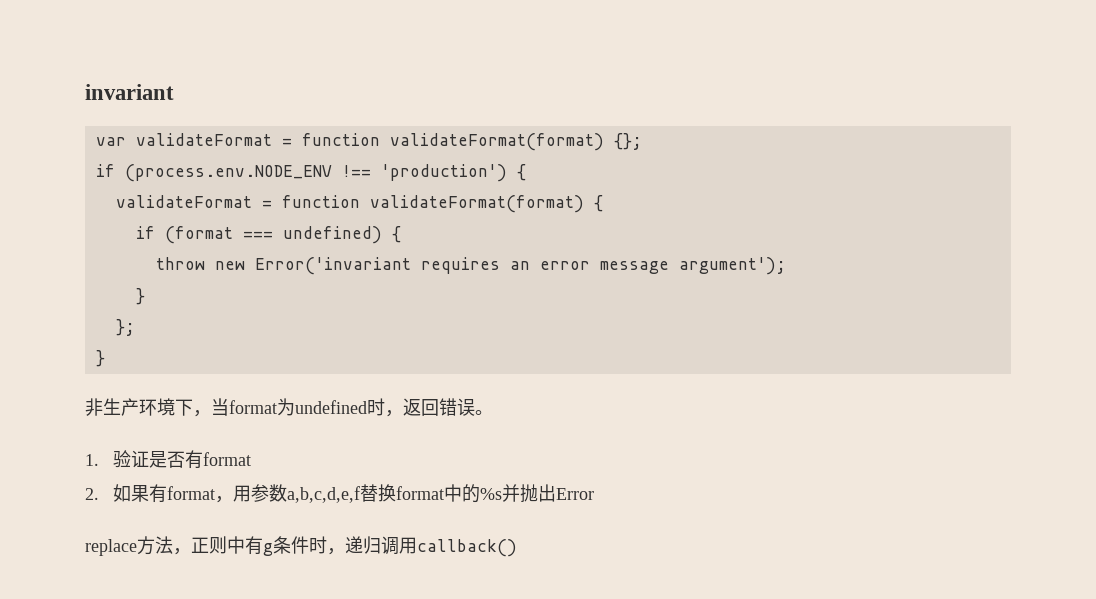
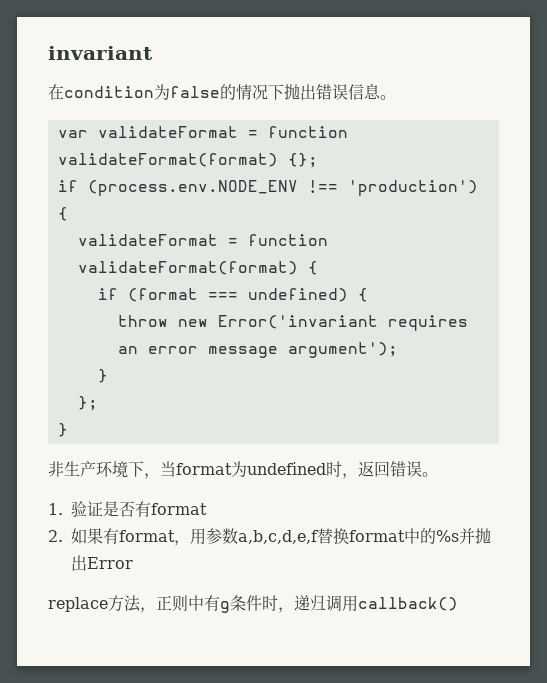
(174, 92) none -> [48,84,396,100] // 在condition为false的情况下抛出错误信息。

